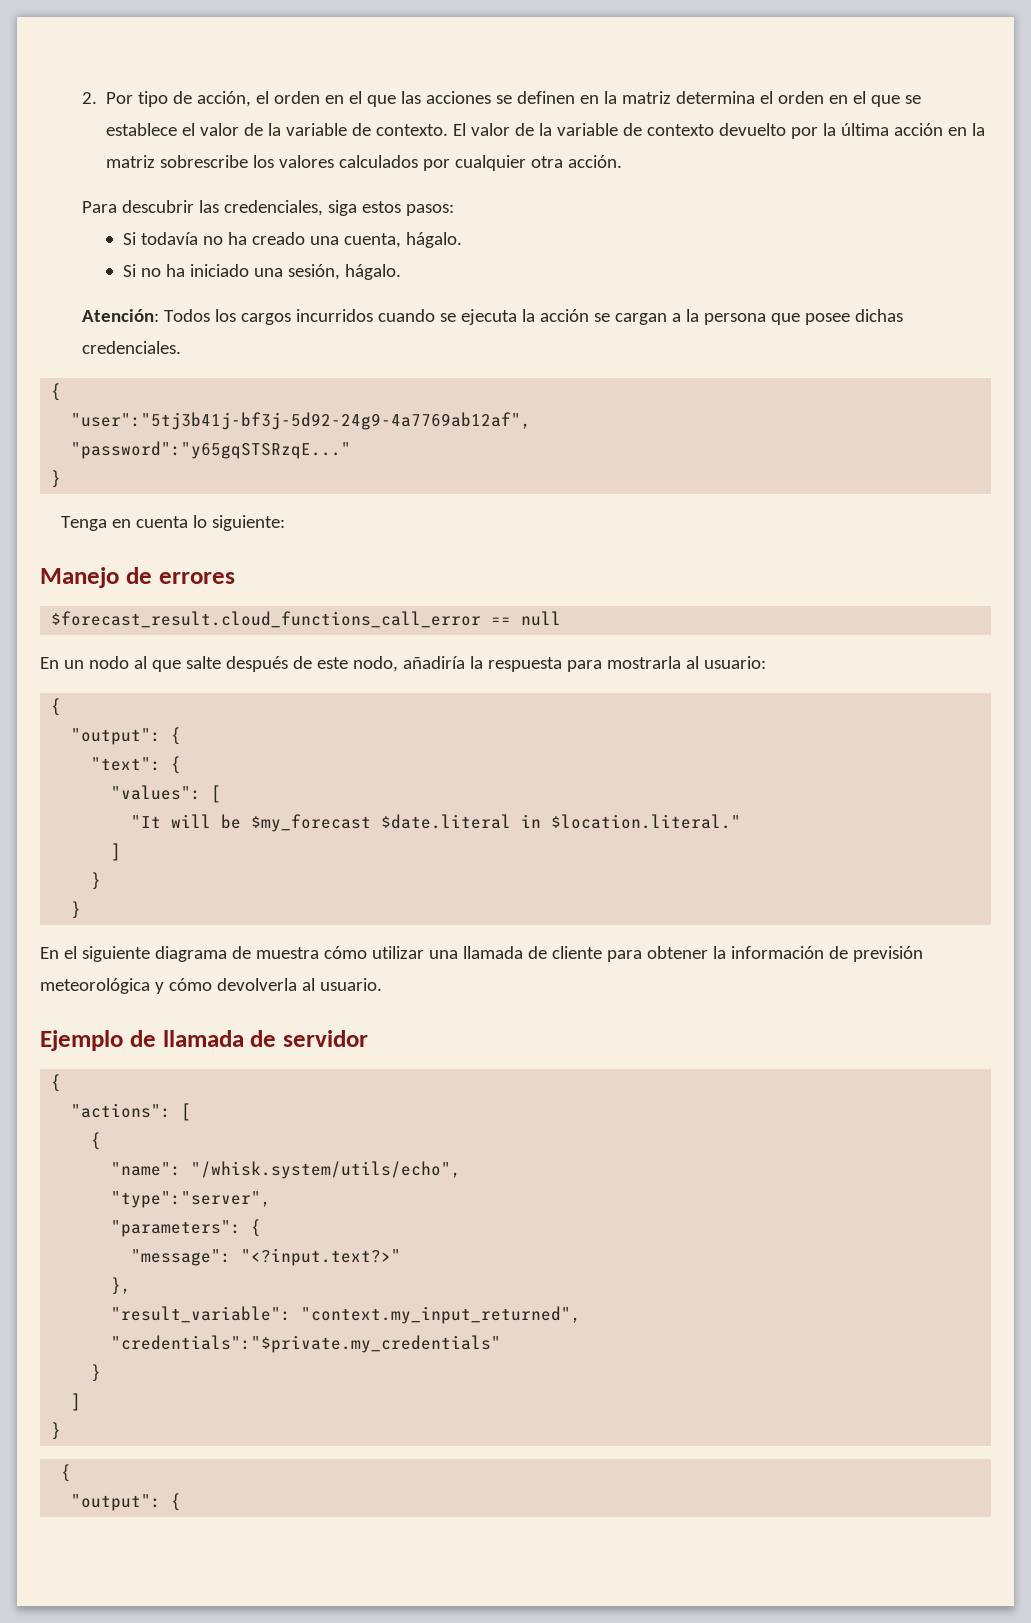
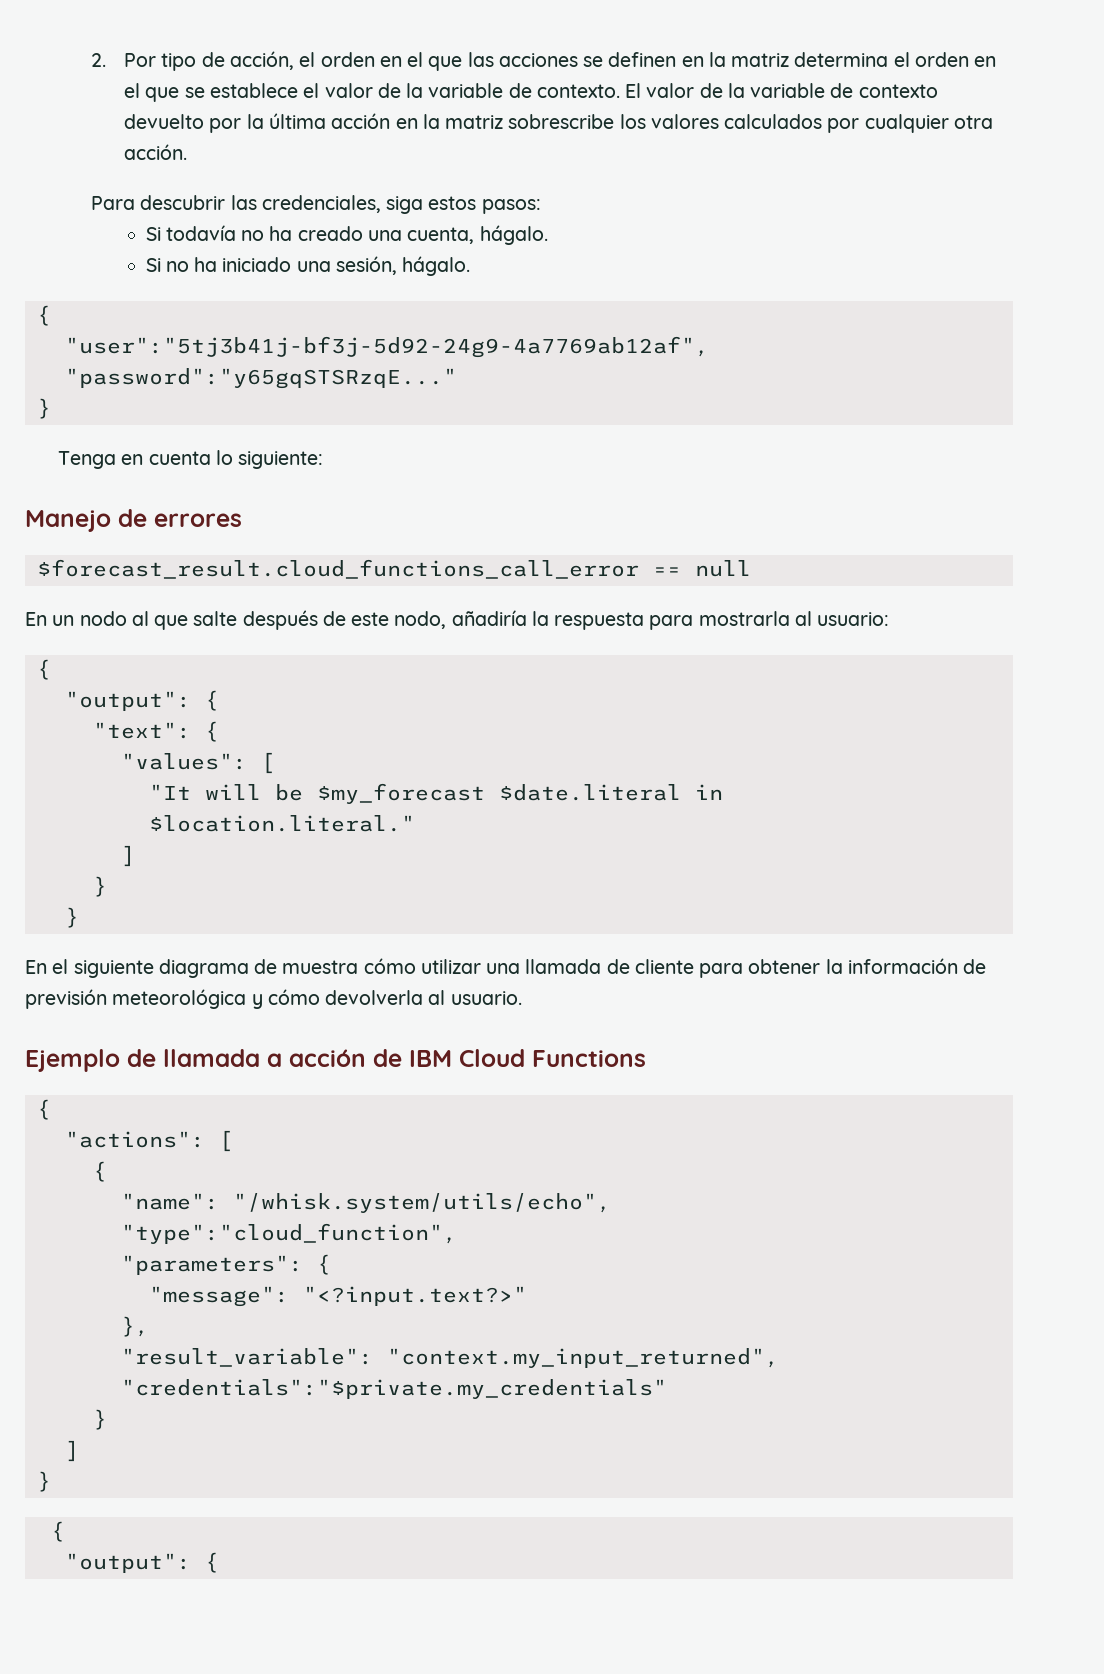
[81,309,903,325] [81,341,181,354] // Atención: Todos los cargos incurridos cuando se ejecuta la acción se cargan a la persona que posee dichas credenciales. -> (471, 266) none
[250,1030,368,1047] de servidor -> [267,1049,646,1067] a acción de IBM Cloud Functions
[111,1191,272,1208] "type":"server", -> [120,1223,457,1244] "type":"cloud_function",

